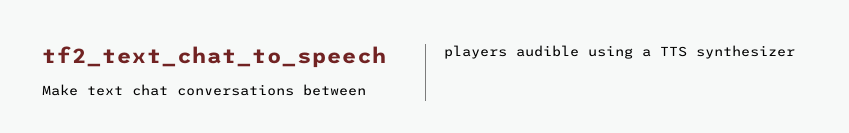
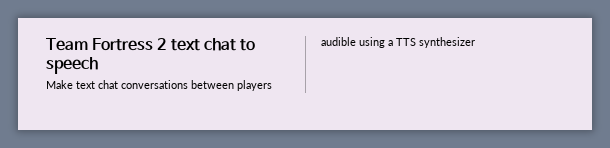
[42,46,387,68] tf2_text_chat_to_speech -> [46,38,255,51] [46,57,98,74] Team Fortress 2 text chat to speech

